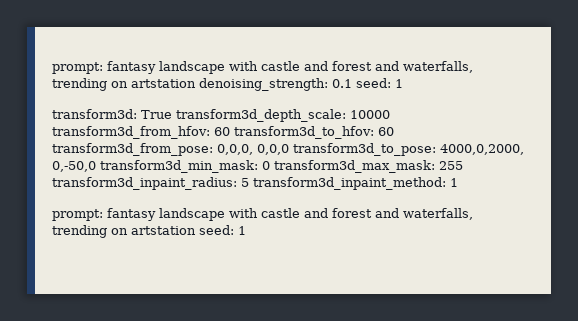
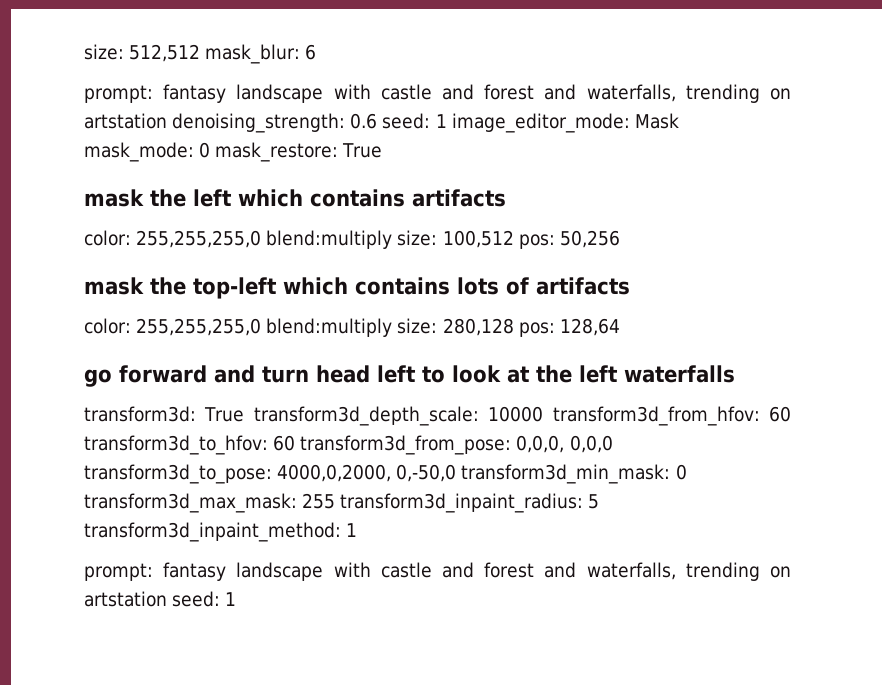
(52, 68) none -> [84,44,317,64] size: 512,512 mask_blur: 6 //
[332,78,403,88] 0.1 seed: 1 -> [350,113,679,133] [84,142,383,162] [84,189,506,207] [84,230,620,249] [84,277,630,299] [84,318,620,337] [84,365,735,387] 0.6 seed: 1 image_editor_mode: Mask mask_mode: 0 mask_restore: True // mask the left which contains artifacts // color: 255,255,255,0 blend:multiply size: 100,512 pos: 50,256 // mask the top-left which contains lots of artifacts // color: 255,255,255,0 blend:multiply size: 280,128 pos: 128,64 // go forward and turn head left to look at the left waterfalls

